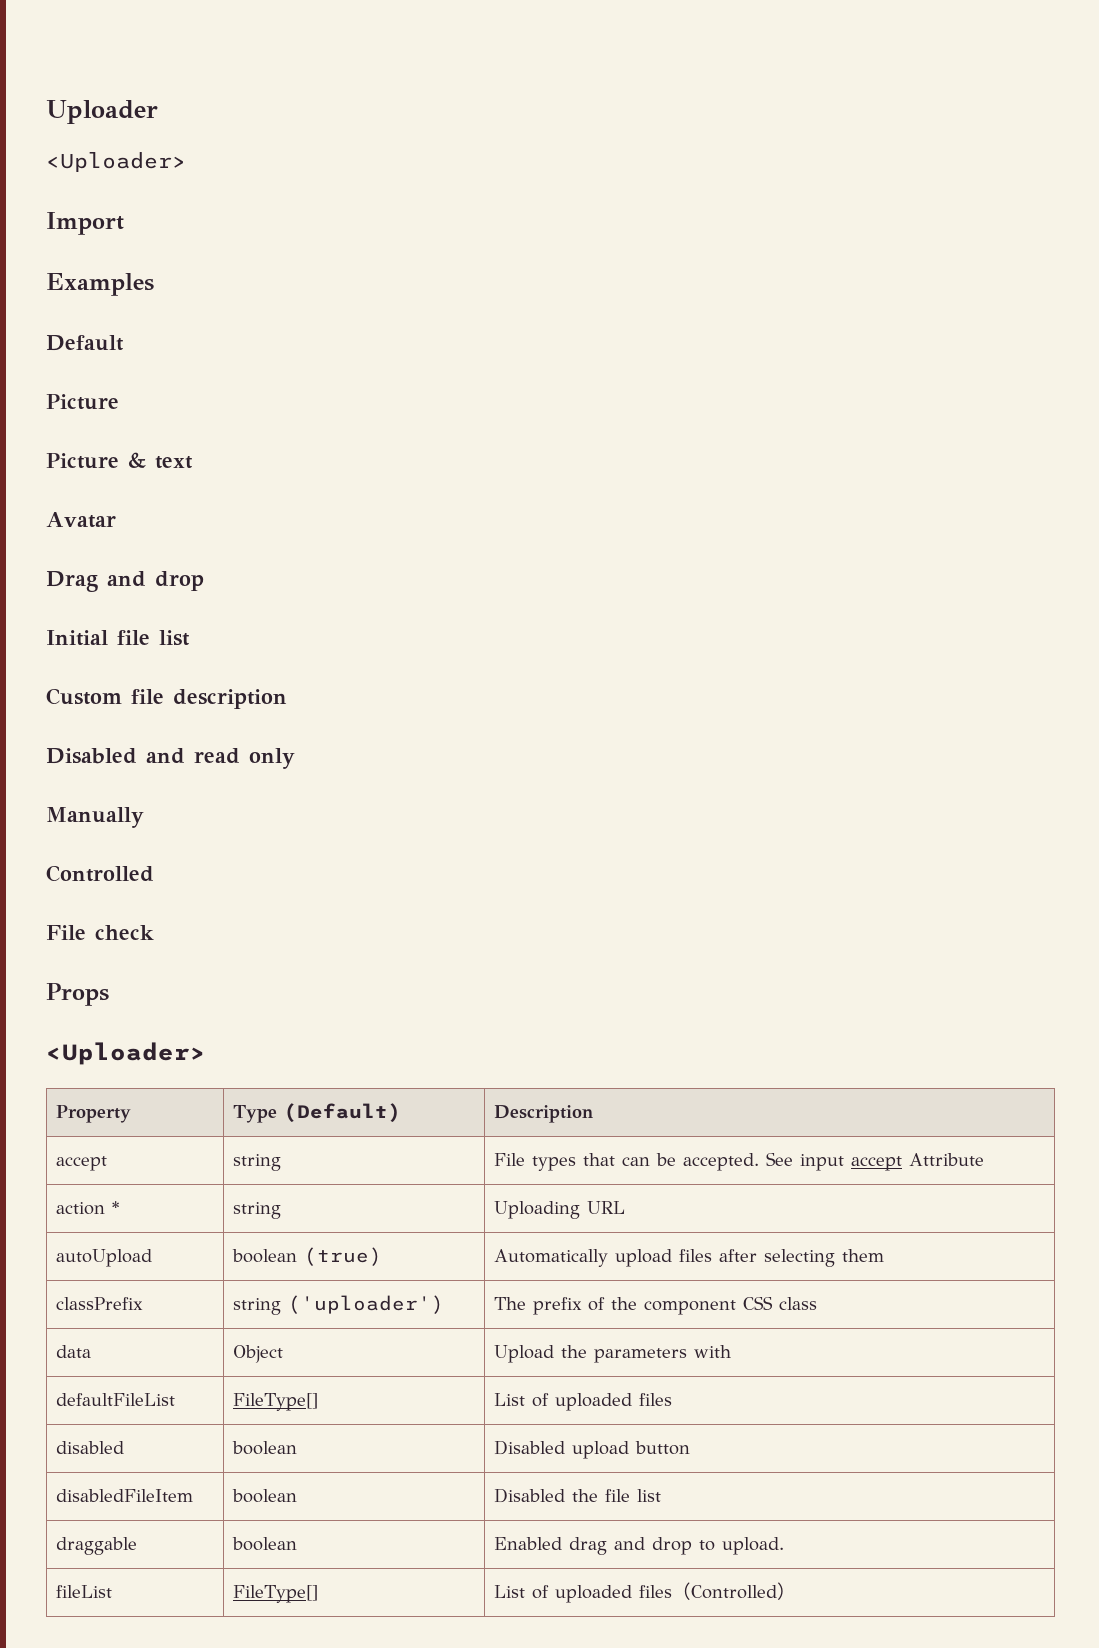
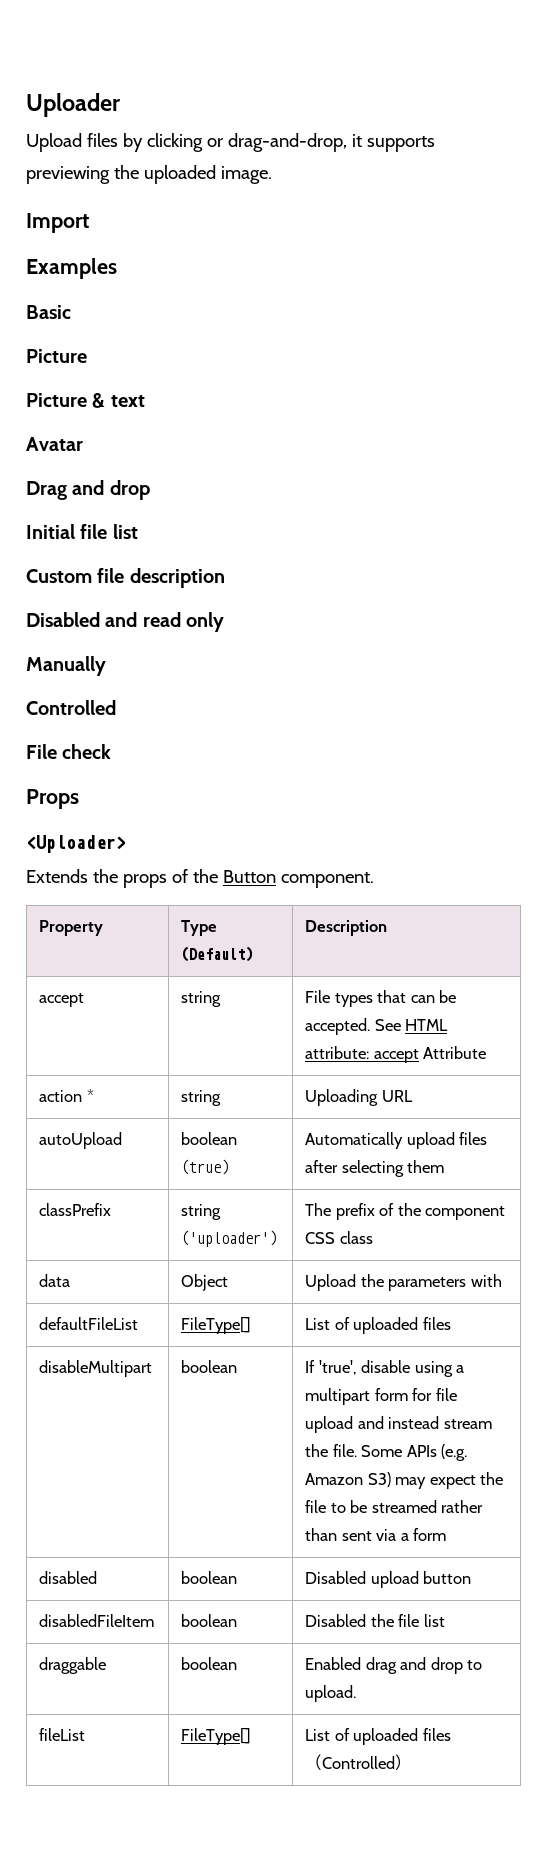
[46,152,186,172] <Uploader> -> [26,133,435,152] [26,165,272,184] Upload files by clicking or drag-and-drop, it supports previewing the uploaded image.
[46,335,124,351] Default -> [26,305,71,319] Basic
(206, 1053) none -> [26,869,374,888] // Extends the props of the Button component.
[800,1154,845,1171] input -> [405,1019,449,1031] [305,1046,370,1059] HTML attribute:
(673, 1399) none -> [39,1360,153,1377] [181,1360,238,1373] [305,1360,464,1377] [305,1388,457,1405] [305,1416,492,1433] [305,1444,467,1461] [305,1472,503,1489] [305,1500,483,1513] [305,1528,446,1541] // disableMultipart | boolean | If 'true', disable using a multipart form for file upload and instead stream the file. Some APIs (e.g. Amazon S3) may expect the file to be streamed rather than sent via a form

